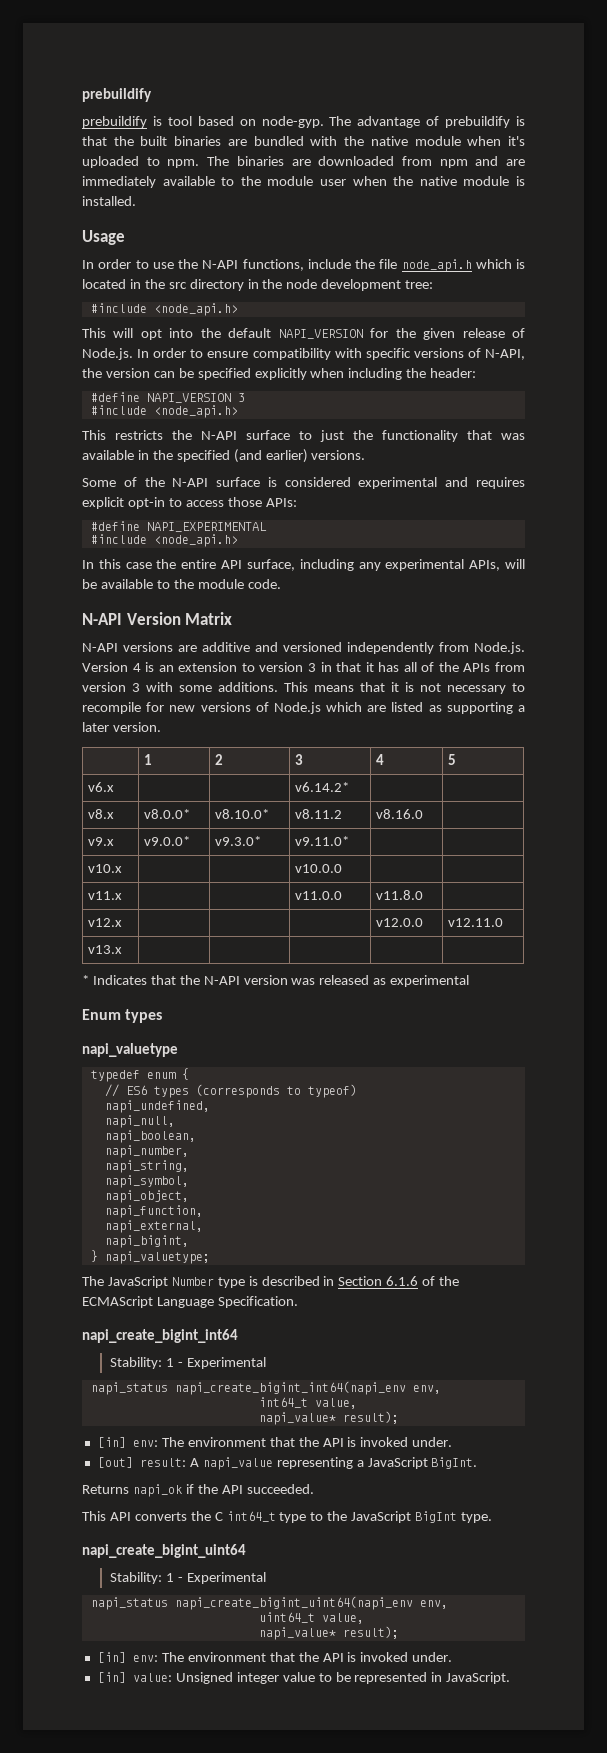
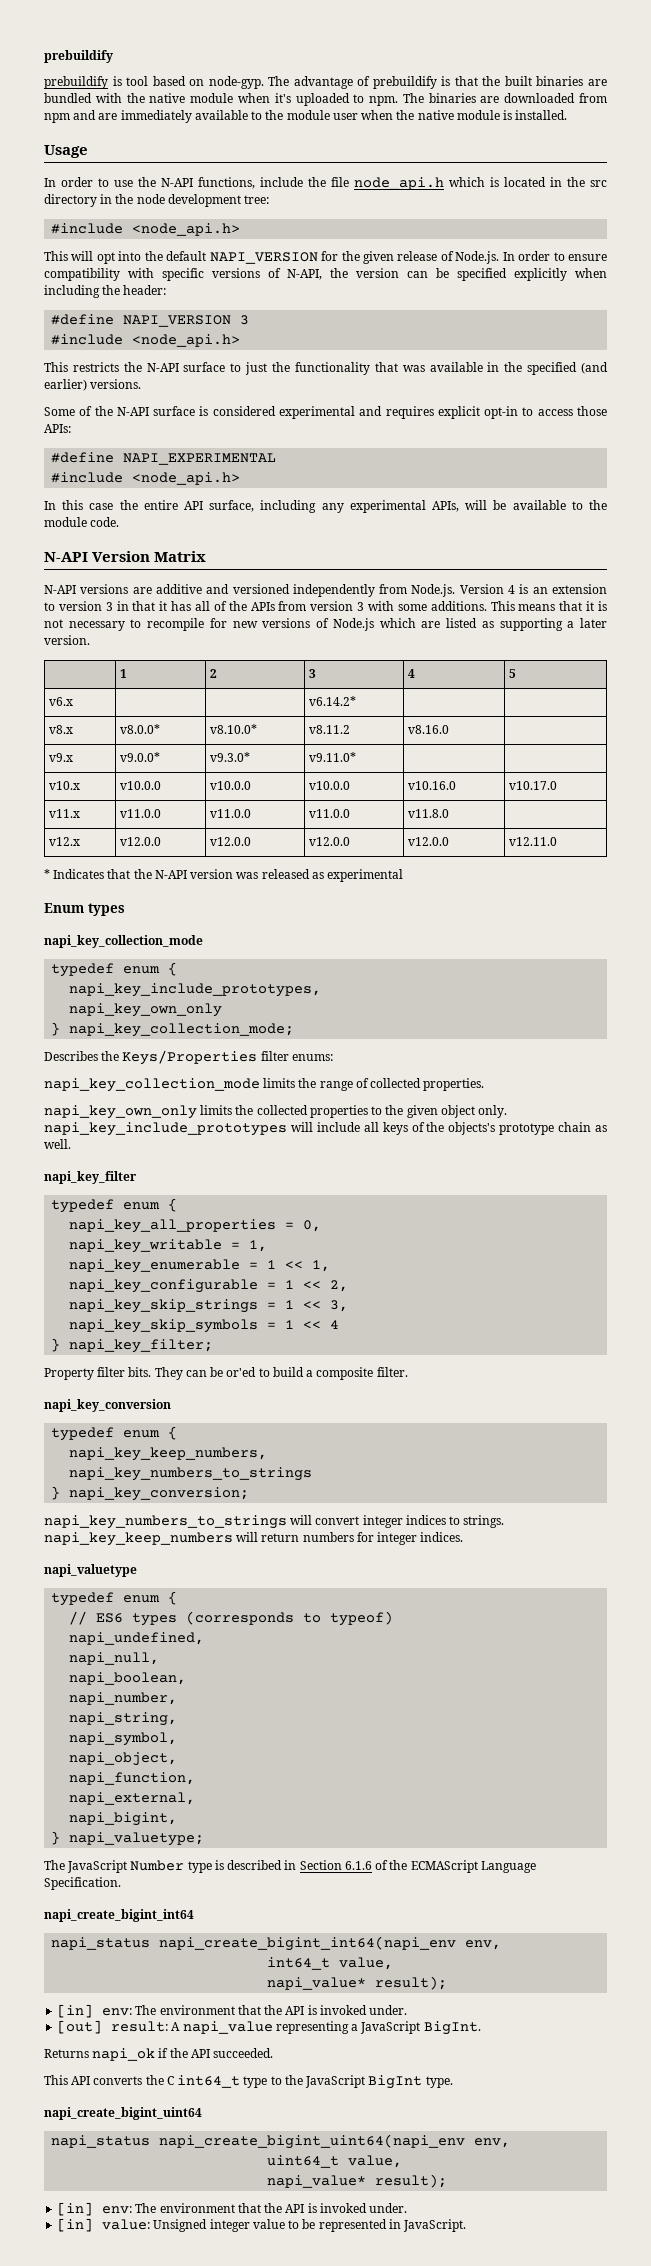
[295,864,343,873] | | v10.0.0 | | -> [119,781,161,790] [209,781,251,790] [308,781,350,790] [407,781,456,790] [508,781,557,790] v10.0.0 | v10.0.0 | v10.0.0 | v10.16.0 | v10.17.0
(123, 895) | -> [119,809,161,818] [209,809,251,818] v11.0.0 | v11.0.0
(123, 922) | | -> [119,837,161,846] [209,837,251,846] [308,837,350,846] v12.0.0 | v12.0.0 | v12.0.0
[88,945,123,954] // v13.x | | | | | -> (557, 841) none
(163, 1016) none -> [44,935,203,948] [51,962,178,977] [69,983,322,997] [69,1003,223,1017] [51,1022,295,1037] [44,1050,333,1065] [44,1078,485,1092] [44,1105,508,1119] [44,1122,607,1136] [44,1139,71,1149] [44,1171,137,1184] [51,1198,178,1213] [69,1219,322,1233] [69,1239,268,1253] [69,1259,331,1273] [69,1279,349,1293] [69,1299,349,1313] [69,1319,340,1333] [51,1338,214,1353] [44,1367,408,1380] [44,1399,171,1412] [51,1426,178,1441] [69,1447,268,1461] [69,1467,313,1481] [51,1486,250,1501] [44,1515,505,1529] [44,1532,464,1546] // napi_key_collection_mode // typedef enum { // napi_key_include_prototypes, // napi_key_own_only // } napi_key_collection_mode; // Describes the Keys/Properties filter enums: // napi_key_collection_mode limits the range of collected properties. // napi_key_own_only limits the collected properties to the given object only. napi_key_include_prototypes will include all keys of the objects's prototype chain as well. // napi_key_filter // typedef enum { // napi_key_all_properties = 0, // napi_key_writable = 1, // napi_key_enumerable = 1 << 1, // napi_key_configurable = 1 << 2, // napi_key_skip_strings = 1 << 3, // napi_key_skip_symbols = 1 << 4 // } napi_key_filter; // Property filter bits. They can be or'ed to build a composite filter. // napi_key_conversion // typedef enum { // napi_key_keep_numbers, // napi_key_numbers_to_strings // } napi_key_conversion; // napi_key_numbers_to_strings will convert integer indices to strings. napi_key_keep_numbers will return numbers for integer indices.
[110,1357,267,1369] // Stability: 1 - Experimental -> (194, 1915) none
[110,1572,267,1584] // Stability: 1 - Experimental -> (202, 2113) none

